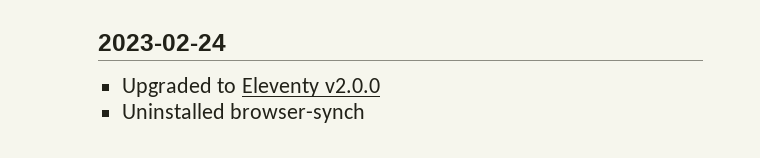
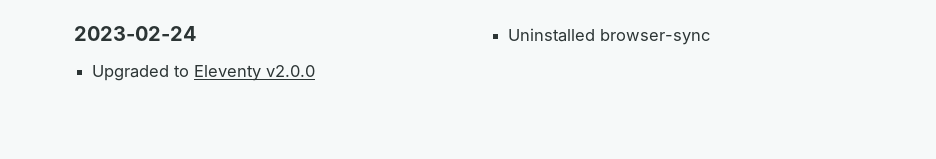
[230,103,366,123] browser-synch -> [600,29,711,45] browser-sync

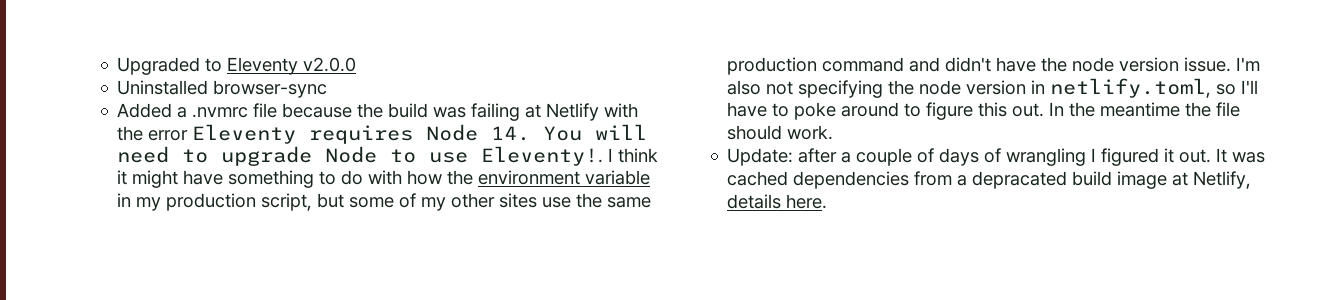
[74,26,197,41] 2023-02-24 // -> (117, 66) none
(711, 37) none -> [117,103,639,121] [117,124,648,144] [117,146,659,166] [117,170,651,188] [117,193,652,211] [727,57,1261,75] [727,78,1259,98] [727,102,1241,120] [727,125,834,140] [727,148,1266,166] [727,171,1252,189] [727,194,828,209] // Added a .nvmrc file because the build was failing at Netlify with the error Eleventy requires Node 14. You will need to upgrade Node to use Eleventy!. I think it might have something to do with how the environment variable in my production script, but some of my other sites use the same production command and didn't have the node version issue. I'm also not specifying the node version in netlify.toml, so I'll have to poke around to figure this out. In the meantime the file should work. // Update: after a couple of days of wrangling I figured it out. It was cached dependencies from a depracated build image at Netlify, details here.

